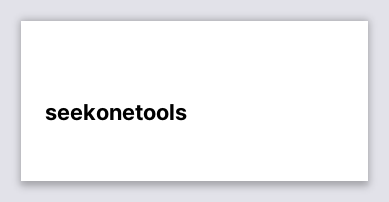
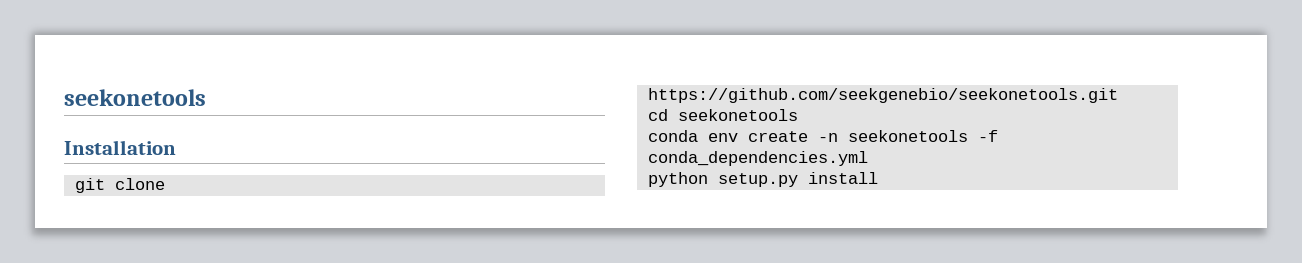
[45,104,187,121] seekonetools -> [64,89,206,106] [64,140,176,155] [74,178,165,193] [647,88,1118,103] [647,109,798,121] [647,130,998,142] [647,151,868,166] [647,172,878,187] seekonetools // Installation // git clone https://github.com/seekgenebio/seekonetools.git // cd seekonetools // conda env create -n seekonetools -f conda_dependencies.yml // python setup.py install

